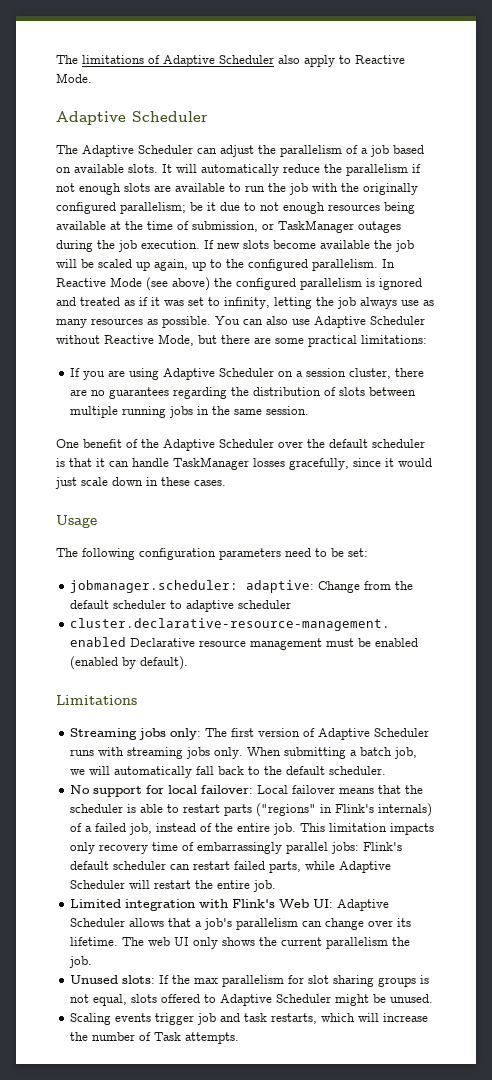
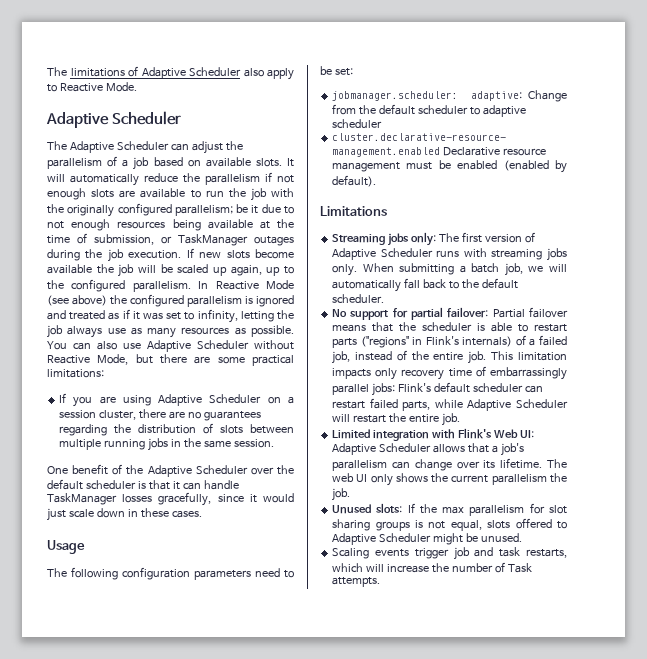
[168,785,289,794] local failover: Local -> [411,307,525,320] partial failover: Partial

